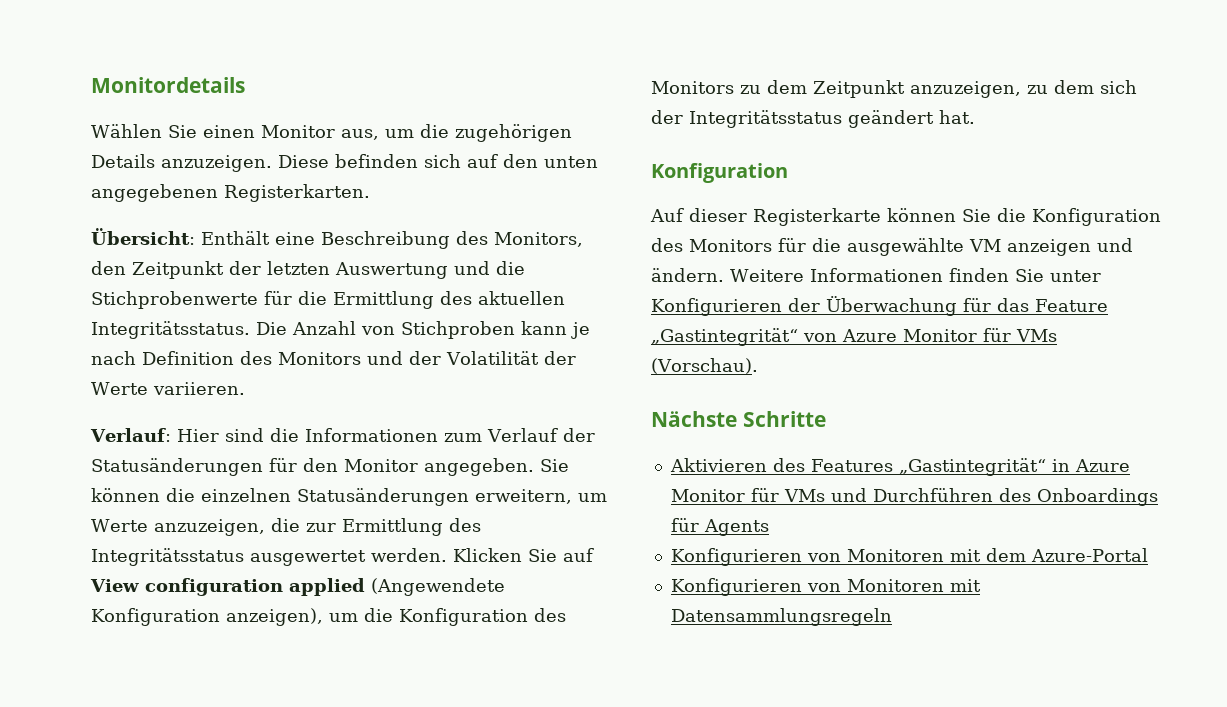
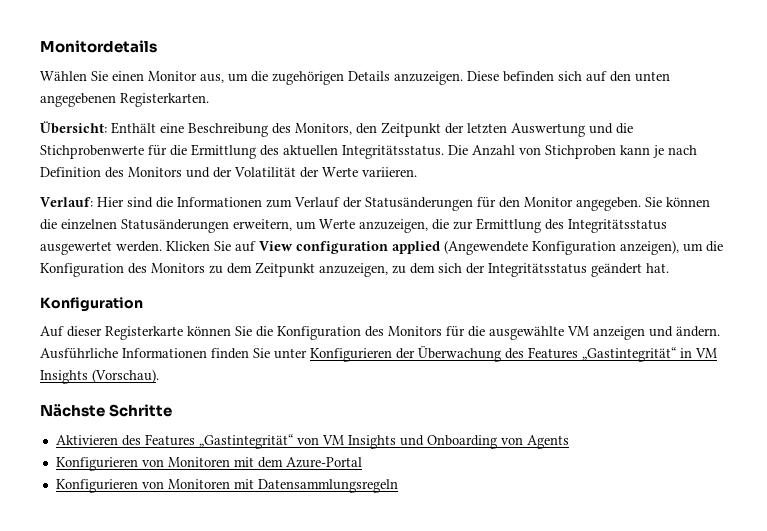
[730,269,804,282] Weitere -> [40,348,118,359] Ausführliche
[963,298,1108,312] [651,328,1057,346] für das Feature „Gastintegrität“ von Azure Monitor für VMs -> [505,347,717,362] [40,370,88,384] des Features „Gastintegrität“ in VM Insights
[1051,459,1130,472] [670,488,1158,506] [670,518,699,532] in Azure Monitor für VMs und Durchführen des Onboardings für -> [296,435,523,449] von VM Insights und Onboarding von

